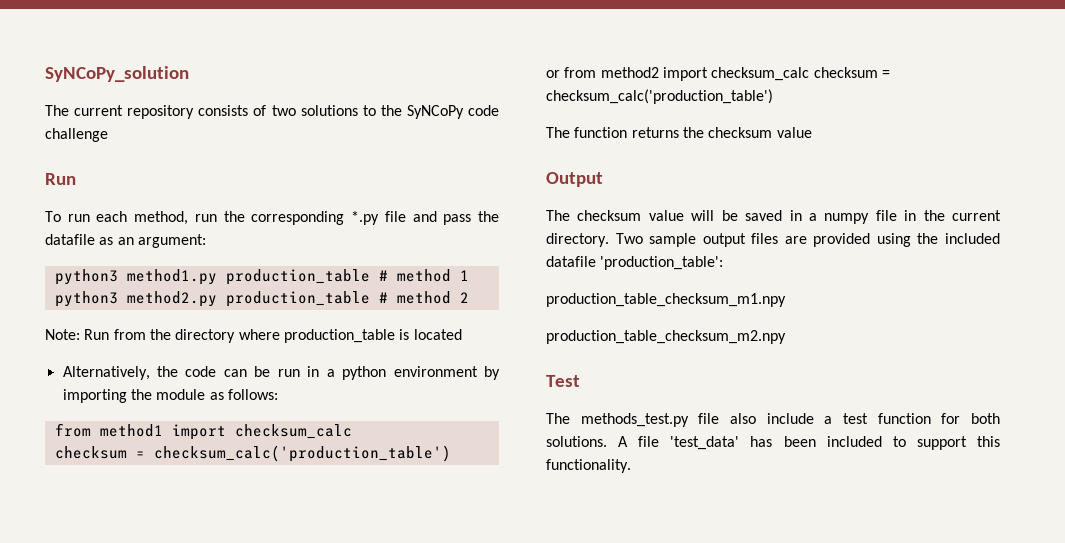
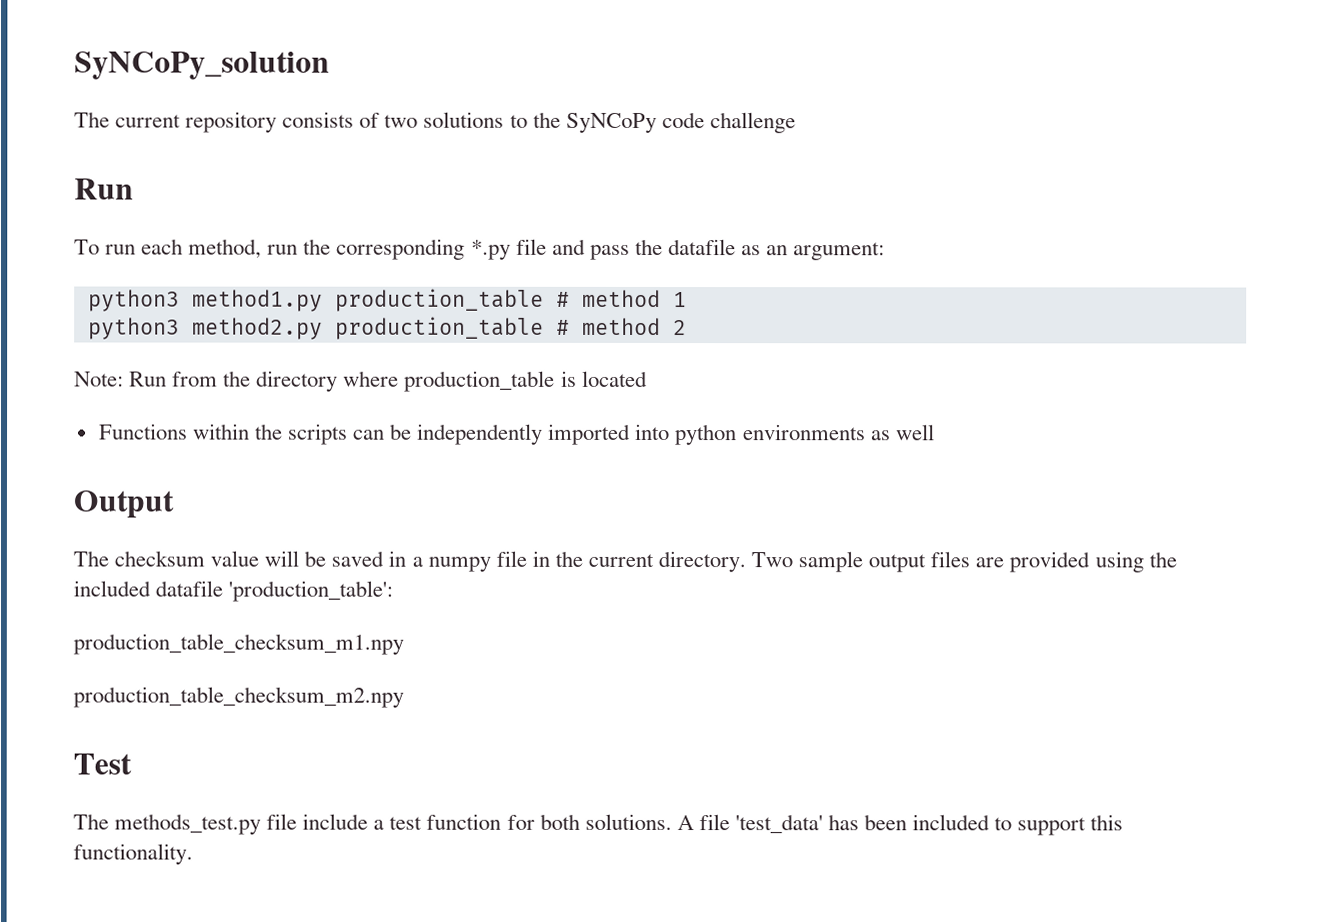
[62,366,500,380] [62,389,278,403] [54,423,352,440] [54,445,451,462] [546,67,890,81] [546,89,773,104] [546,127,812,138] Alternatively, the code can be run in a python environment by importing the module as follows: // from method1 import checksum_calc // checksum = checksum_calc('production_table') // or from method2 import checksum_calc checksum = checksum_calc('production_table') // The function returns the checksum value -> [98,423,935,446] Functions within the scripts can be independently imported into python environments as well
[730,413,756,424] also -> (298, 821) none

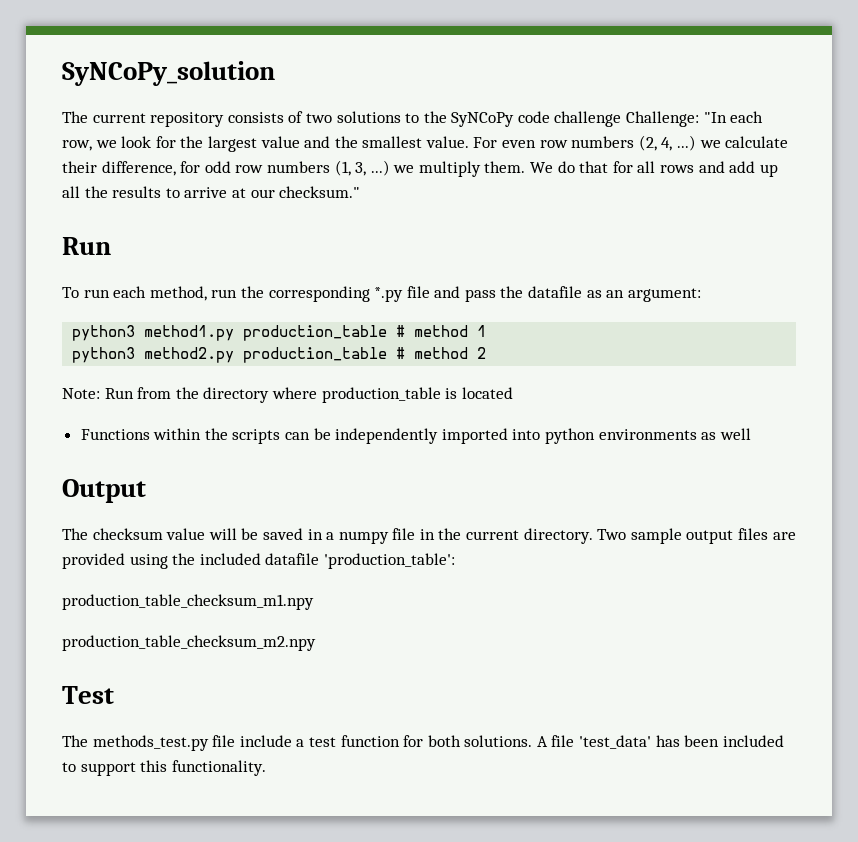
(796, 123) none -> [626,111,764,127] [62,135,789,152] [62,160,778,177] [62,186,361,198] Challenge: "In each row, we look for the largest value and the smallest value. For even row numbers (2, 4, ...) we calculate their difference, for odd row numbers (1, 3, ...) we multiply them. We do that for all rows and add up all the results to arrive at our checksum."

